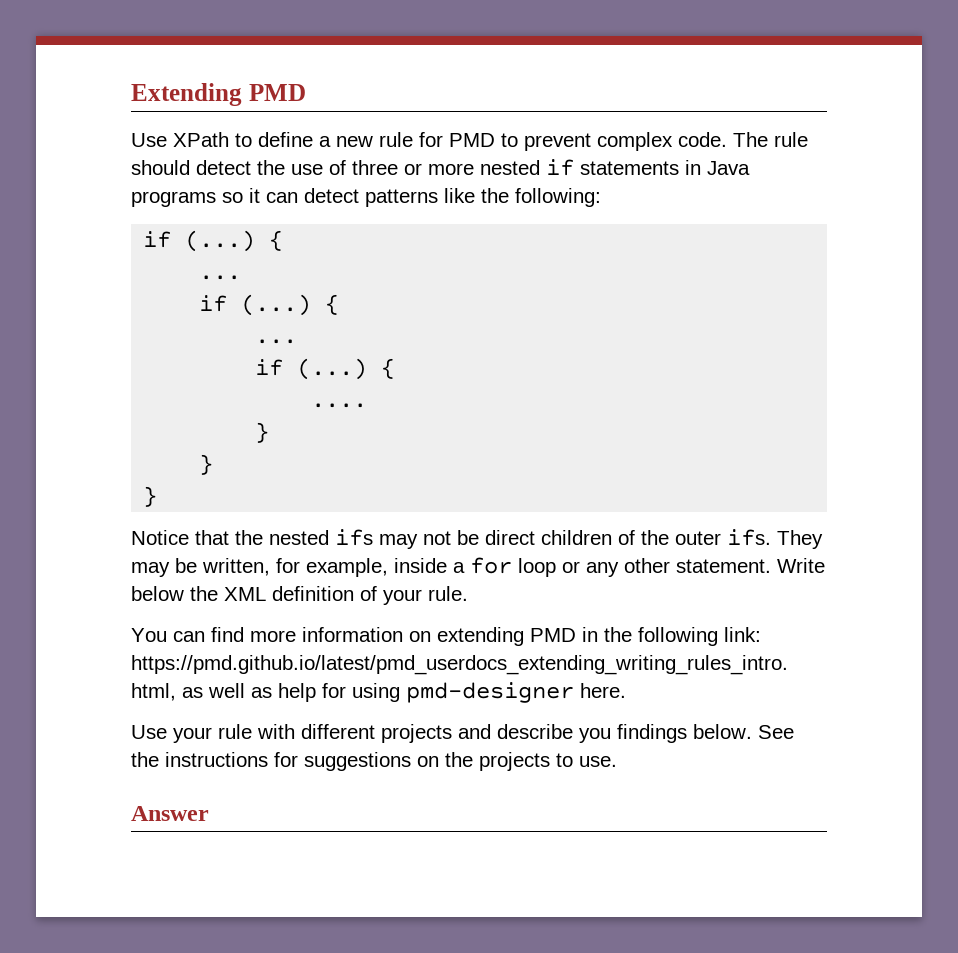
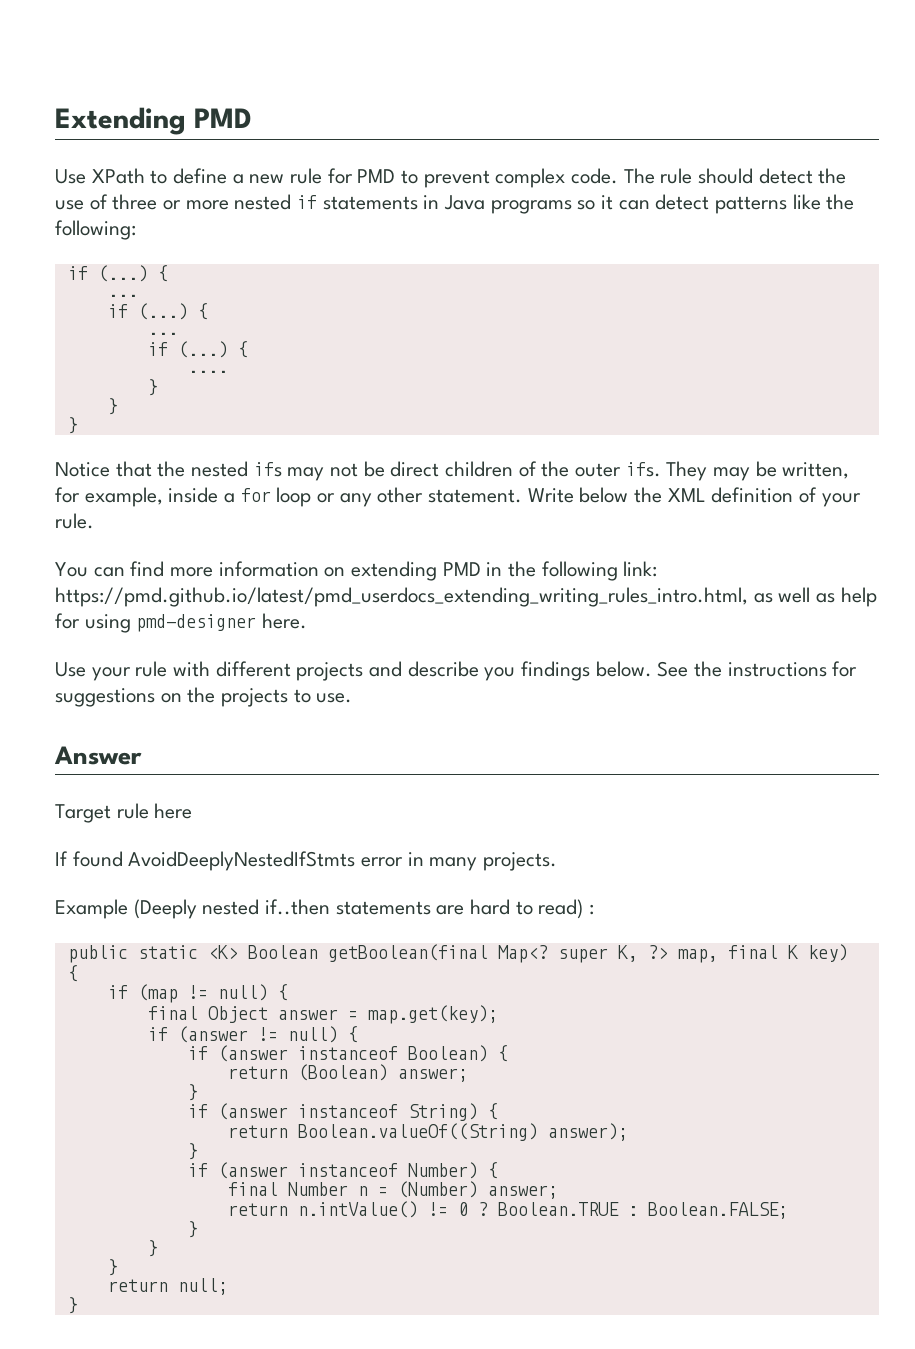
(209, 813) none -> [55,803,193,823] [55,851,558,871] [55,899,595,919] [67,944,848,963] [67,965,78,982] [107,984,288,1003] [147,1005,498,1024] [147,1026,358,1043] [187,1045,508,1062] [227,1064,468,1082] [187,1084,198,1101] [187,1103,498,1121] [227,1123,628,1141] [187,1143,198,1160] [187,1162,498,1179] [227,1181,558,1199] [227,1201,788,1219] [187,1221,198,1238] [147,1240,158,1257] [107,1259,118,1276] [107,1278,228,1295] [67,1297,78,1314] // Target rule here // If found AvoidDeeplyNestedIfStmts error in many projects. // Example (Deeply nested if..then statements are hard to read) : // public static <K> Boolean getBoolean(final Map<? super K, ?> map, final K key) { // if (map != null) { // final Object answer = map.get(key); // if (answer != null) { // if (answer instanceof Boolean) { // return (Boolean) answer; // } // if (answer instanceof String) { // return Boolean.valueOf((String) answer); // } // if (answer instanceof Number) { // final Number n = (Number) answer; // return n.intValue() != 0 ? Boolean.TRUE : Boolean.FALSE; // } // } // } // return null; // }

